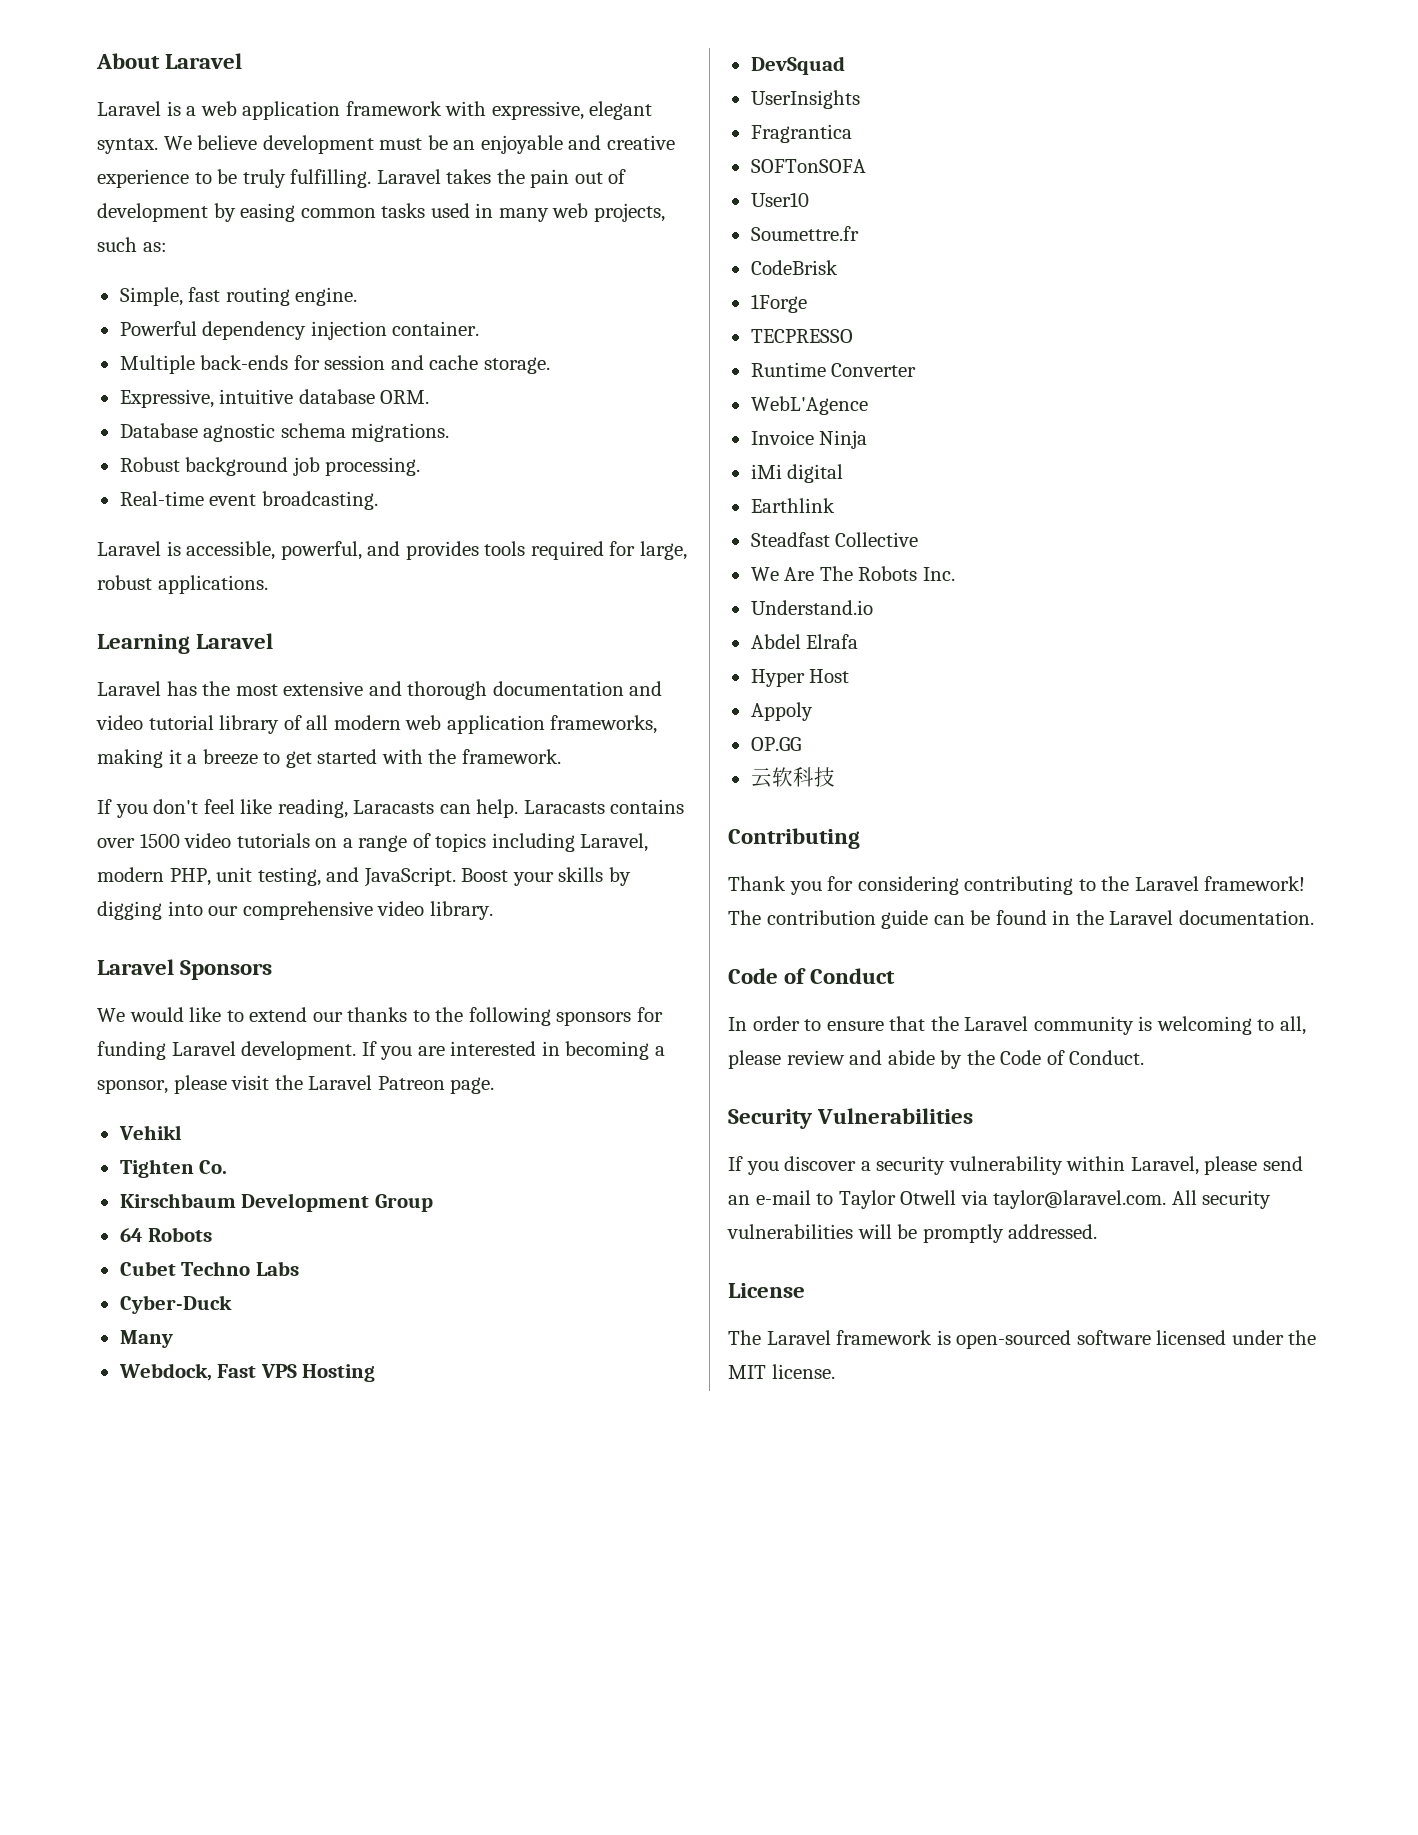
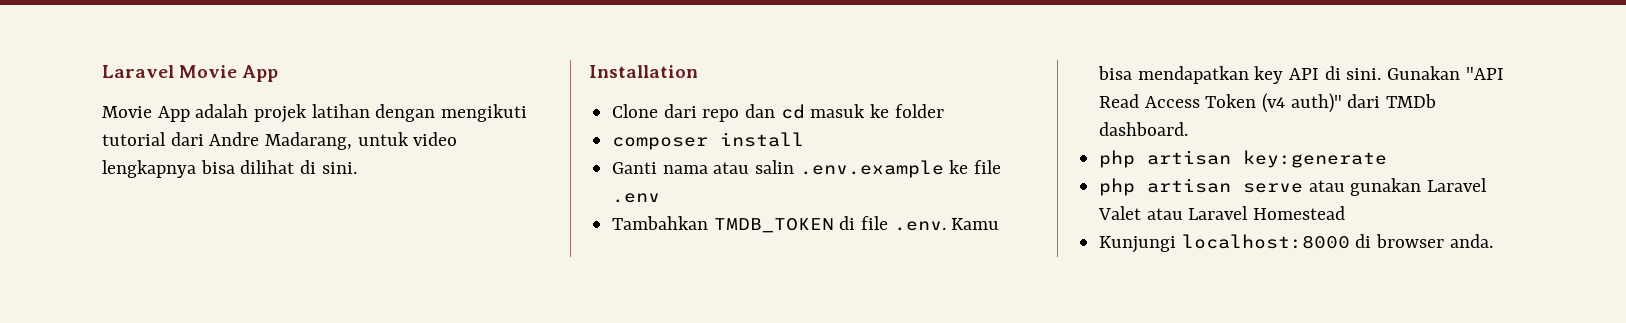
[96,53,243,69] [97,101,653,120] [97,135,675,154] [97,169,627,188] [97,203,665,222] [97,237,167,252] [119,287,358,306] [119,321,480,340] [119,355,550,374] [119,389,430,408] [119,423,450,442] [119,457,421,476] [119,491,378,510] [97,541,687,560] [97,575,268,594] [97,633,274,654] [97,681,663,700] [96,715,658,734] [97,749,561,768] [97,799,685,818] [97,833,649,852] [97,867,631,887] [97,901,493,920] [97,959,273,980] [97,1007,663,1026] [97,1041,665,1060] [97,1075,495,1094] [118,1125,182,1140] [119,1159,228,1178] [119,1193,433,1212] [119,1227,213,1242] [119,1261,299,1276] [119,1295,232,1314] [119,1330,173,1348] [118,1363,376,1382] [750,56,845,75] [750,90,860,109] [750,124,852,143] [750,159,866,173] [750,192,809,207] [750,226,859,241] [750,260,838,275] [750,294,807,313] [750,329,853,343] [750,362,917,377] [750,396,868,415] [750,430,868,449] [750,464,844,483] [750,498,835,513] [750,532,919,547] [750,566,955,581] [750,600,873,615] [750,634,859,649] [750,669,850,687] [750,702,813,721] [750,737,801,751] [750,767,835,788] [728,828,860,849] [728,876,1306,895] [728,910,1314,929] [728,968,896,984] [728,1016,1306,1035] [728,1050,1145,1069] [728,1108,974,1129] [728,1156,1303,1175] [728,1190,1272,1209] [727,1224,1098,1243] [728,1283,805,1298] [728,1330,1317,1349] [728,1364,835,1379] About Laravel // Laravel is a web application framework with expressive, elegant syntax. We believe development must be an enjoyable and creative experience to be truly fulfilling. Laravel takes the pain out of development by easing common tasks used in many web projects, such as: // Simple, fast routing engine. // Powerful dependency injection container. // Multiple back-ends for session and cache storage. // Expressive, intuitive database ORM. // Database agnostic schema migrations. // Robust background job processing. // Real-time event broadcasting. // Laravel is accessible, powerful, and provides tools required for large, robust applications. // Learning Laravel // Laravel has the most extensive and thorough documentation and video tutorial library of all modern web application frameworks, making it a breeze to get started with the framework. // If you don't feel like reading, Laracasts can help. Laracasts contains over 1500 video tutorials on a range of topics including Laravel, modern PHP, unit testing, and JavaScript. Boost your skills by digging into our comprehensive video library. // Laravel Sponsors // We would like to extend our thanks to the following sponsors for funding Laravel development. If you are interested in becoming a sponsor, please visit the Laravel Patreon page. // Vehikl // Tighten Co. // Kirschbaum Development Group // 64 Robots // Cubet Techno Labs // Cyber-Duck // Many // Webdock, Fast VPS Hosting // DevSquad // UserInsights // Fragrantica // SOFTonSOFA // User10 // Soumettre.fr // CodeBrisk // 1Forge // TECPRESSO // Runtime Converter // WebL'Agence // Invoice Ninja // iMi digital // Earthlink // Steadfast Collective // We Are The Robots Inc. // Understand.io // Abdel Elrafa // Hyper Host // Appoly // OP.GG // 云软科技 // Contributing // Thank you for considering contributing to the Laravel framework! The contribution guide can be found in the Laravel documentation. // Code of Conduct // In order to ensure that the Laravel community is welcoming to all, please review and abide by the Code of Conduct. // Security Vulnerabilities // If you discover a security vulnerability within Laravel, please send an e-mail to Taylor Otwell via taylor@laravel.com. All security vulnerabilities will be promptly addressed. // License // The Laravel framework is open-sourced software licensed under the MIT license. -> [102,65,279,82] [102,104,528,123] [102,132,458,150] [102,160,357,178] [589,65,698,78] [612,104,944,122] [612,132,805,150] [612,160,1002,178] [612,193,661,203] [612,216,1000,233] [1098,66,1504,84] [1099,93,1437,113] [1099,122,1189,136] [1099,150,1388,168] [1099,178,1488,196] [1098,206,1346,220] [1099,234,1493,253] Laravel Movie App // Movie App adalah projek latihan dengan mengikuti tutorial dari Andre Madarang, untuk video lengkapnya bisa dilihat di sini. // Installation // Clone dari repo dan cd masuk ke folder // composer install // Ganti nama atau salin .env.example ke file .env // Tambahkan TMDB_TOKEN di file .env. Kamu bisa mendapatkan key API di sini. Gunakan "API Read Access Token (v4 auth)" dari TMDb dashboard. // php artisan key:generate // php artisan serve atau gunakan Laravel Valet atau Laravel Homestead // Kunjungi localhost:8000 di browser anda.

